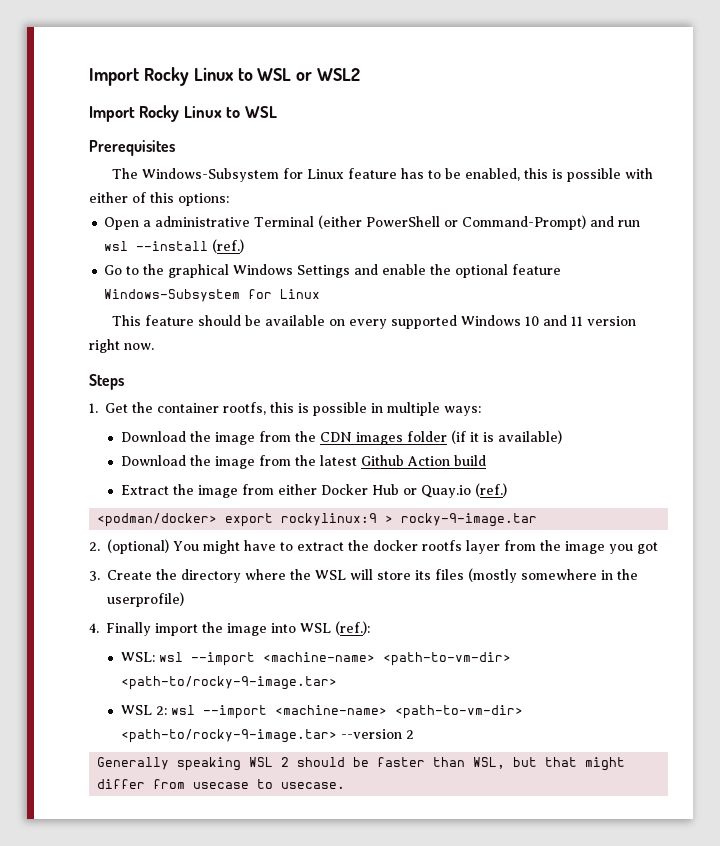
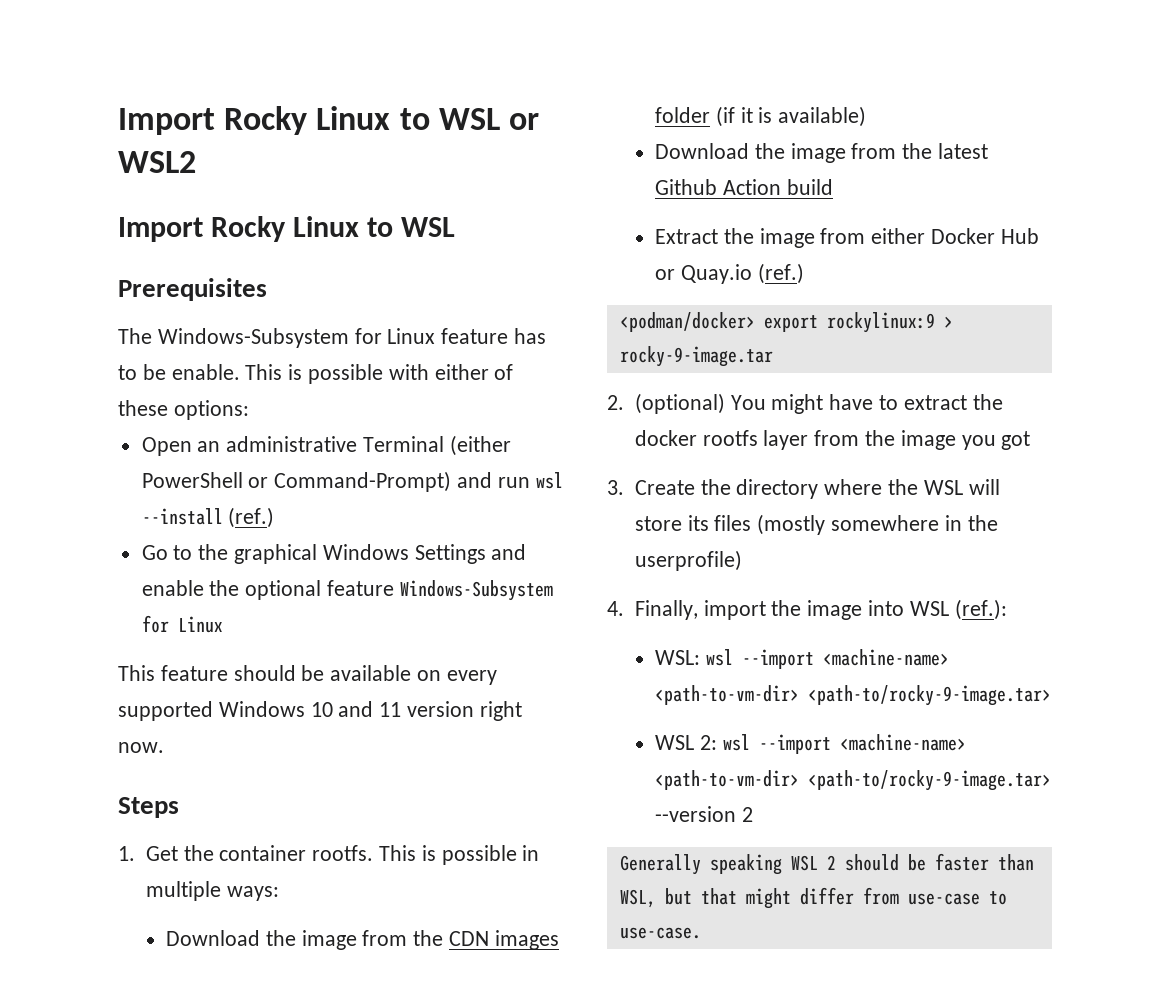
[465,168,549,181] enabled, this -> [171,364,283,380] enable. This
[150,192,174,203] this -> [118,400,168,416] these
[143,220,152,227] a -> [197,441,221,452] an
[223,402,295,415] rootfs, this -> [312,845,416,861] rootfs. This
[106,622,151,636] Finally -> [634,600,698,620] Finally,
[193,779,346,789] usecase to usecase. -> [907,891,1007,905] [619,927,701,939] use-case to use-case.

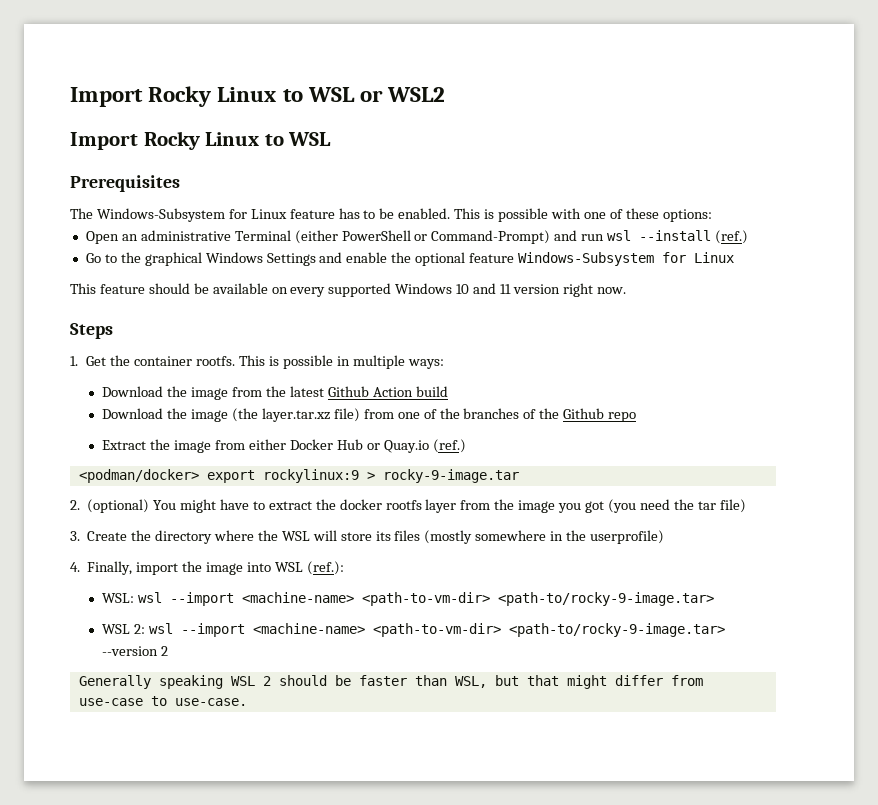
[171,364,240,380] enable. -> [398,208,451,219] enabled.
[434,364,489,380] either -> [583,212,606,219] one
[449,930,559,950] [655,106,867,127] [655,143,989,163] [655,179,833,195] CDN images folder (if it is available) // Download the image from the latest Github Action build -> [289,386,448,397] [102,408,637,422] latest Github Action build // Download the image (the layer.tar.xz file) from one of the branches of the Github repo
(1031, 440) none -> [607,499,746,513] (you need the tar file)

